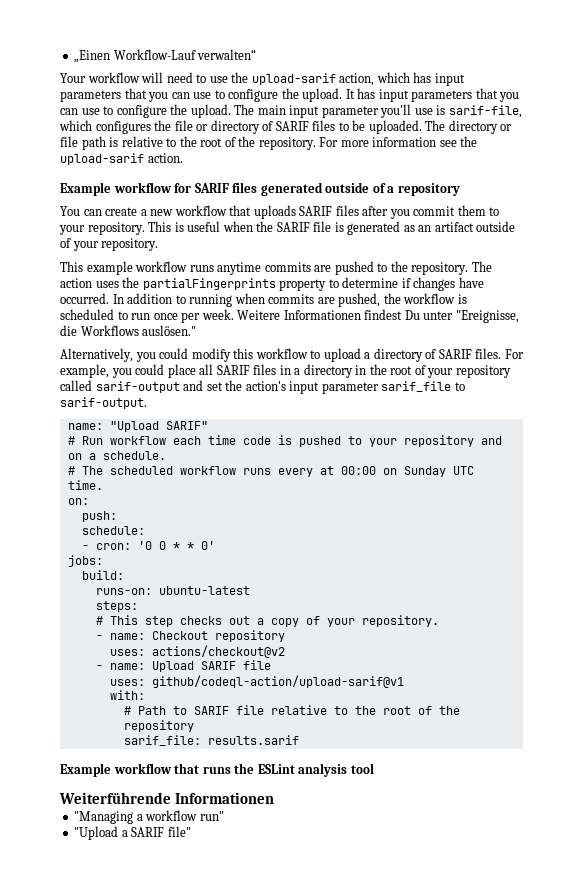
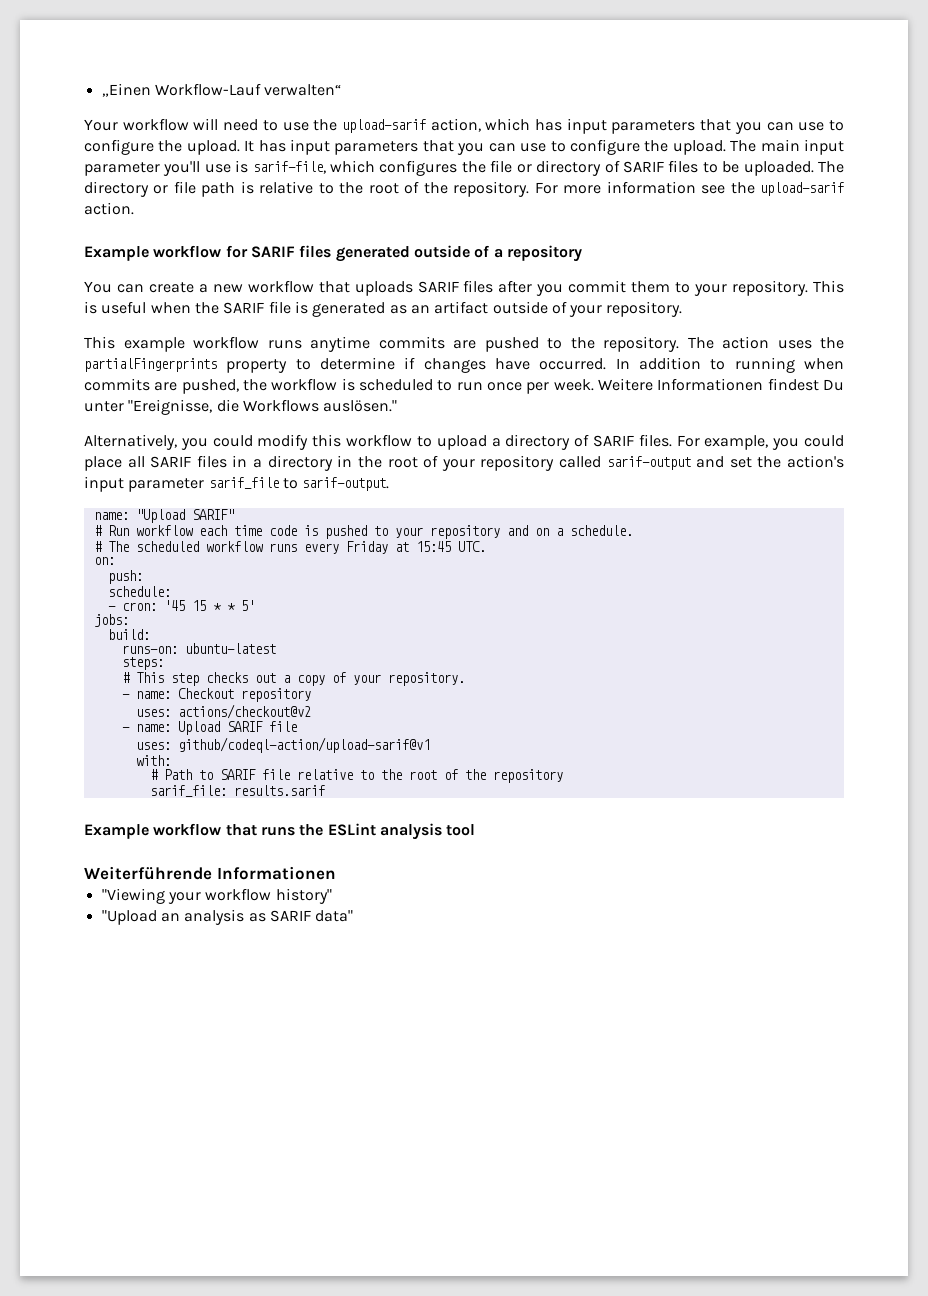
[319,466,474,477] [67,480,103,490] at 00:00 on Sunday UTC time. -> [345,541,486,554] Friday at 15:45 UTC.
[137,541,166,550] '0 0 -> [163,600,206,611] '45 15
[200,541,215,550] 0' -> [240,600,255,611] 5'
[74,810,224,824] [74,826,191,840] "Managing a workflow run" // "Upload a SARIF file" -> [101,888,332,904] [101,909,354,925] "Viewing your workflow history" // "Upload an analysis as SARIF data"

